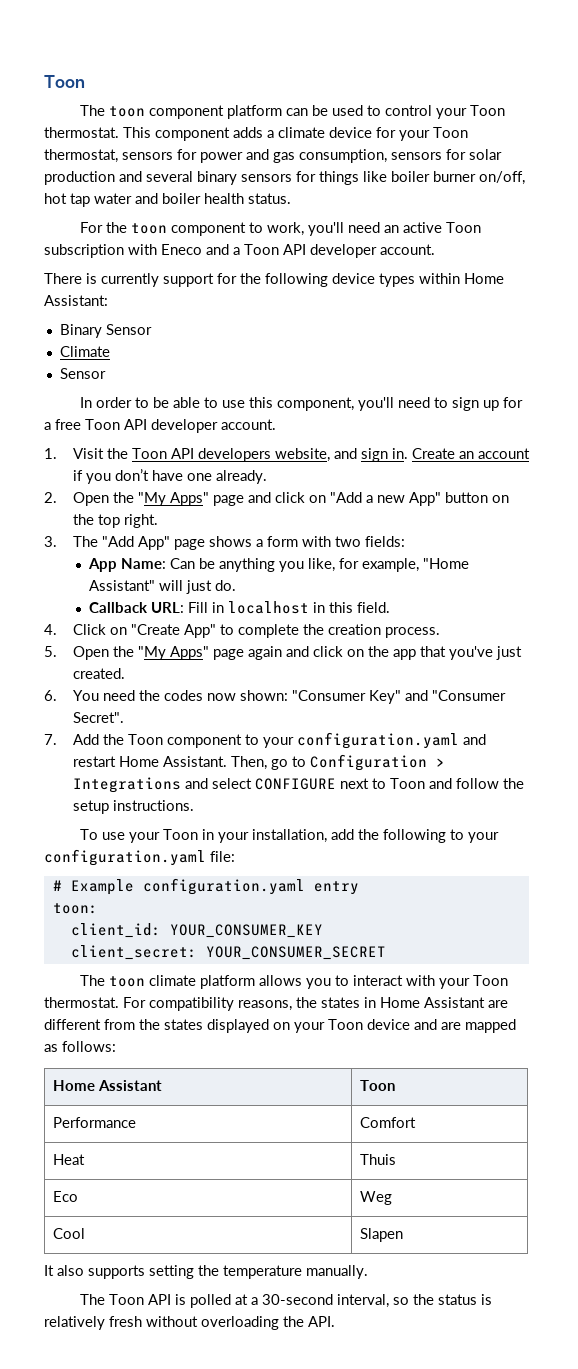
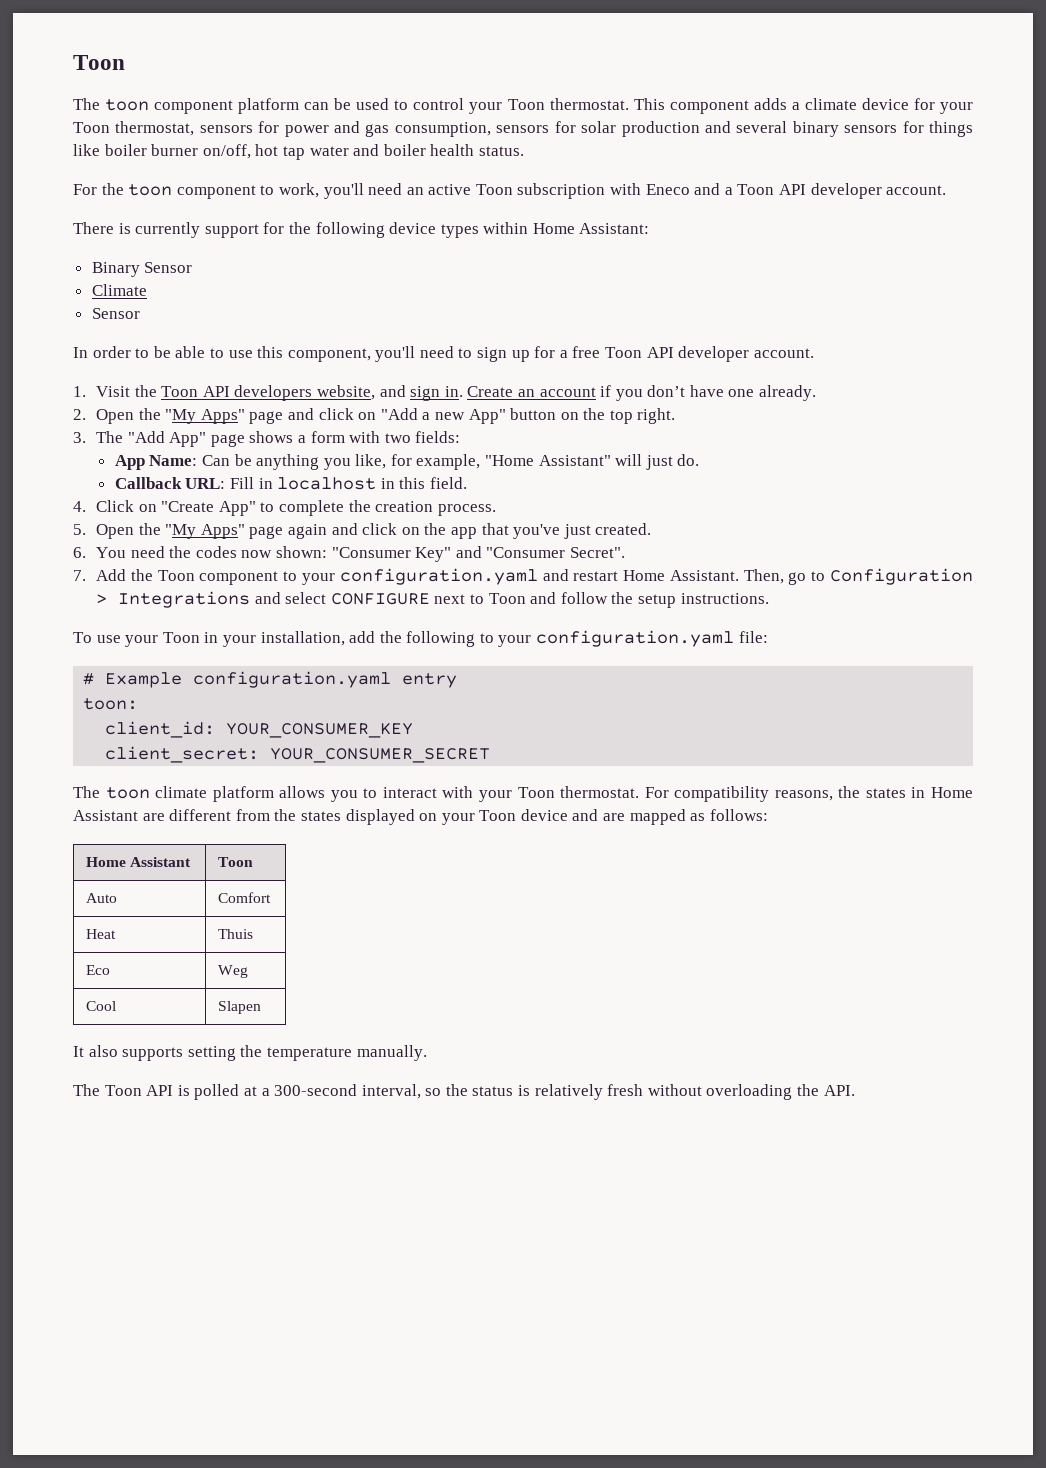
[53,1117,137,1128] Performance -> [86,893,118,903] Auto
[262,1294,334,1305] 30-second -> [274,1084,358,1096] 300-second

